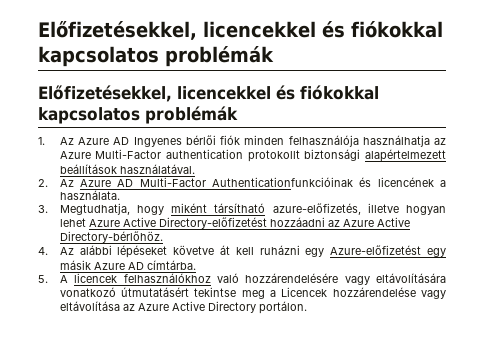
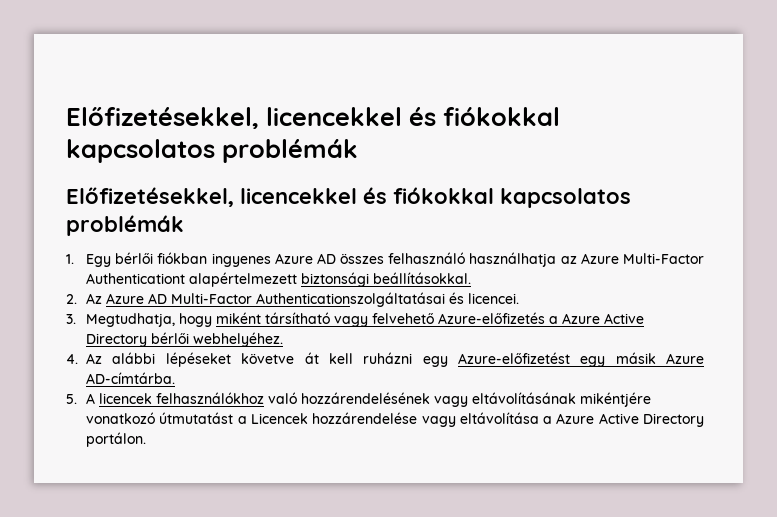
[59,135,446,147] [59,149,446,162] [59,164,195,174] Az Azure AD Ingyenes bérlői fiók minden felhasználója használhatja az Azure Multi-Factor authentication protokollt biztonsági alapértelmezett beállítások használatával. -> [86,252,704,267] [86,272,472,287] Egy bérlői fiókban ingyenes Azure AD összes felhasználó használhatja az Azure Multi-Factor Authenticationt alapértelmezett biztonsági beállításokkal.
[212,177,447,187] [59,190,120,200] Authenticationfunkcióinak és licencének a használata. -> [256,292,520,307] Authenticationszolgáltatásai és licencei.
[272,203,446,215] [59,217,410,229] [59,231,163,243] azure-előfizetés, illetve hogyan lehet Azure Active Directory-előfizetést hozzáadni az Azure Active Directory-bérlőhöz. -> [334,312,645,327] [86,332,284,347] vagy felvehető Azure-előfizetés a Azure Active Directory bérlői webhelyéhez.
[127,260,196,270] AD címtárba. -> [86,372,176,384] AD-címtárba.
[245,273,446,285] [59,287,265,299] hozzárendelésére vagy eltávolítására vonatkozó útmutatásért tekintse meg -> [301,392,652,407] [86,412,234,424] hozzárendelésének vagy eltávolításának mikéntjére vonatkozó útmutatást
[122,304,135,311] az -> [543,416,553,424] a

